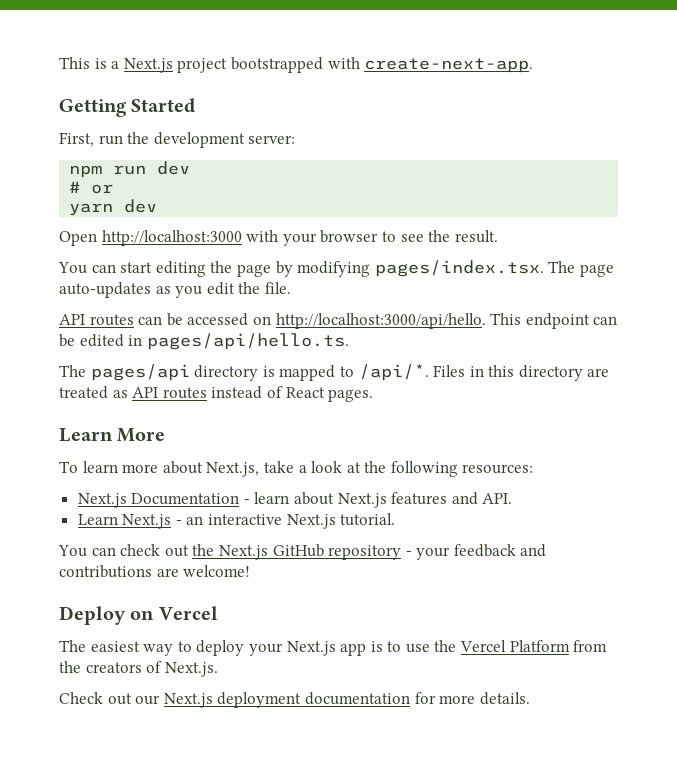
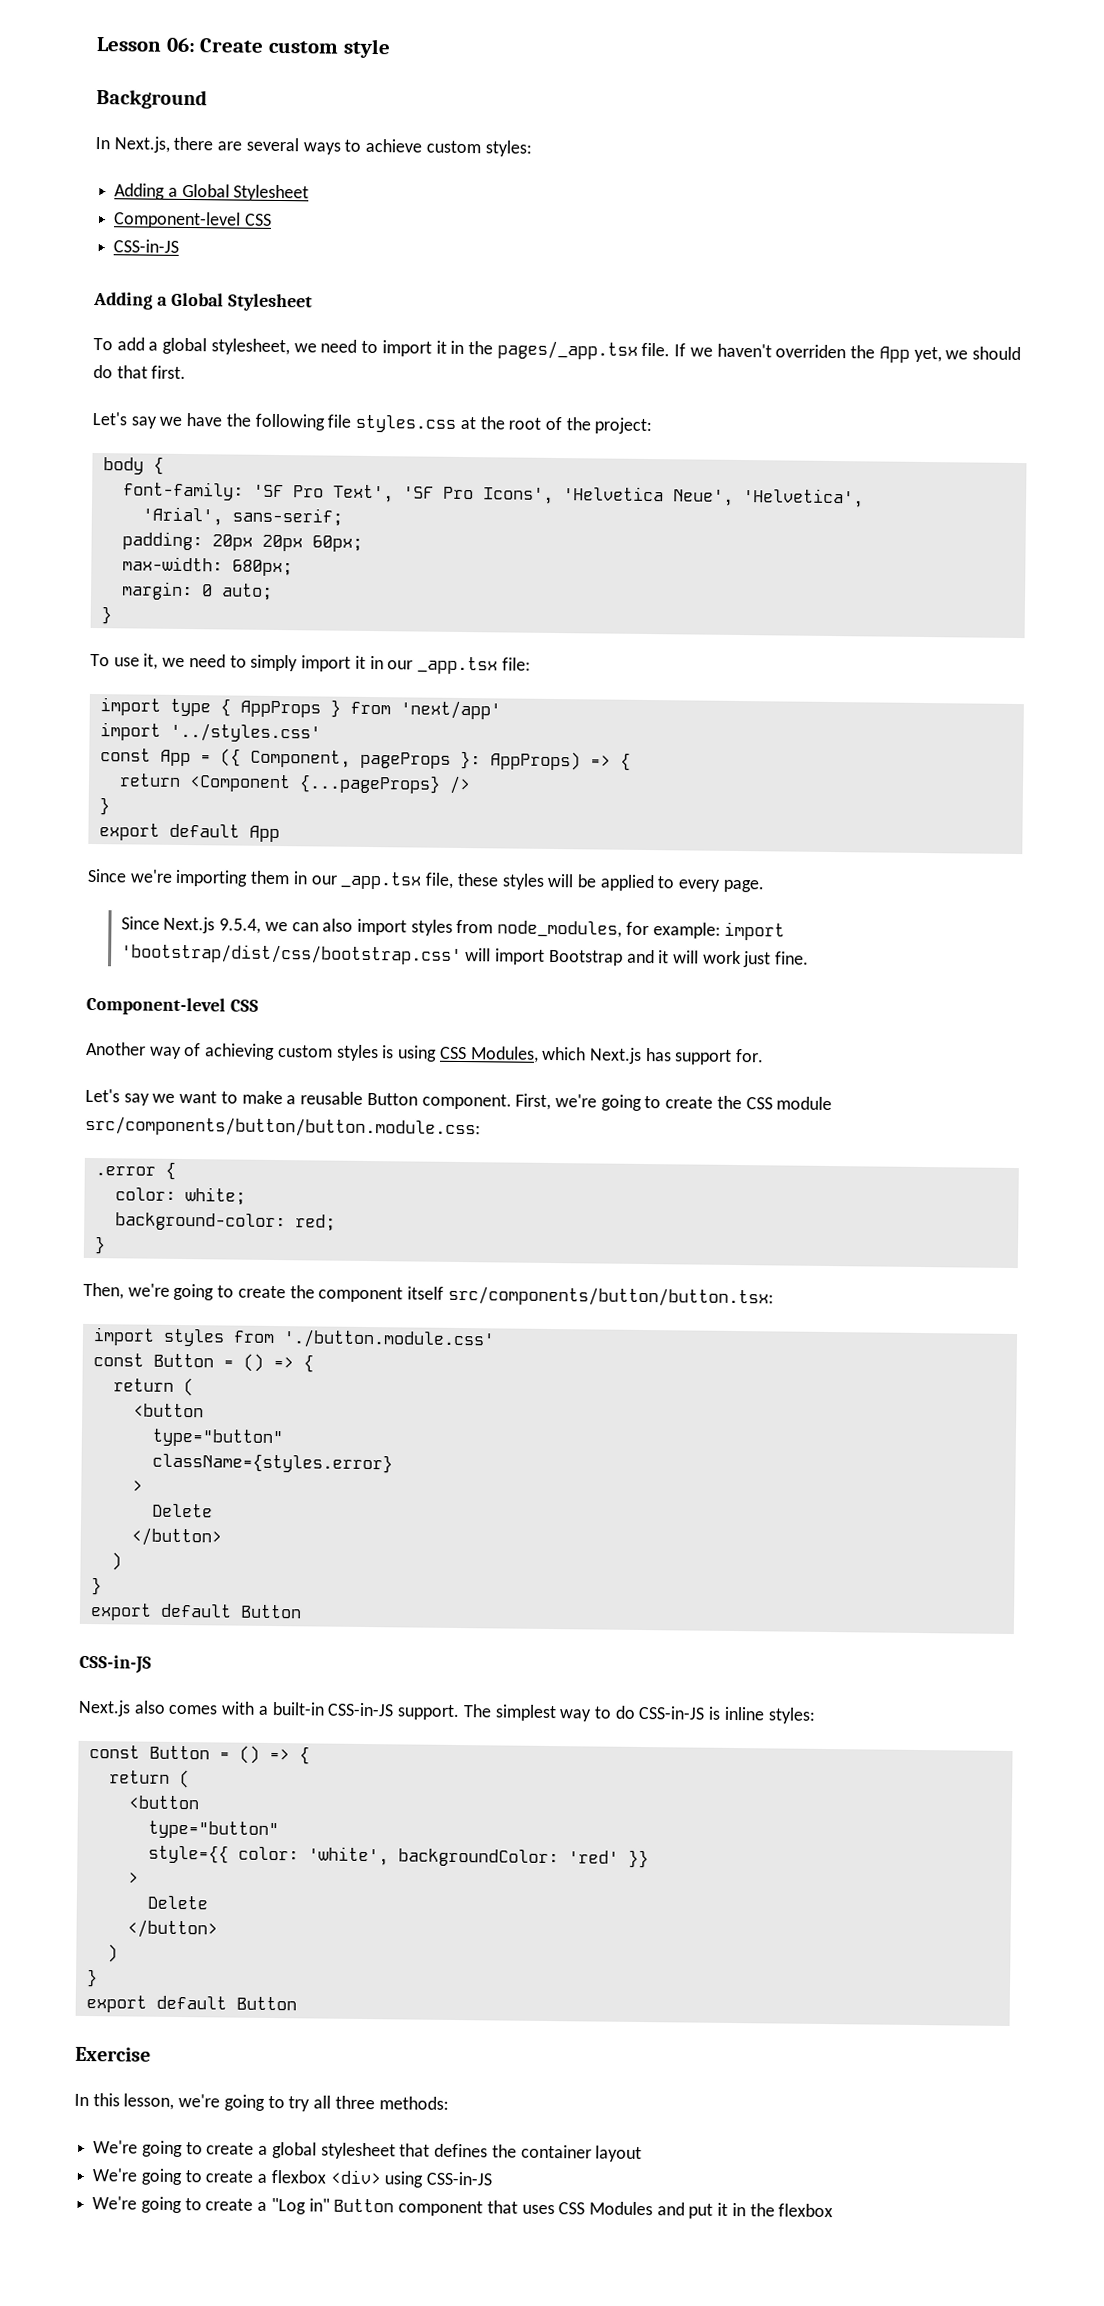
[59,57,534,73] [59,98,196,117] [59,132,296,148] [69,161,191,178] [69,181,114,194] [69,199,158,216] [59,230,498,246] [58,260,614,277] [59,282,291,298] [59,313,618,329] [59,333,349,350] [59,364,610,381] [59,386,374,402] [59,428,166,442] [59,461,534,477] [77,492,513,508] [77,513,396,529] [58,544,547,560] [59,565,251,578] [59,606,218,625] [59,640,608,656] [59,661,218,677] [59,692,530,708] This is a Next.js project bootstrapped with create-next-app. // Getting Started // First, run the development server: // npm run dev // # or // yarn dev // Open http://localhost:3000 with your browser to see the result. // You can start editing the page by modifying pages/index.tsx. The page auto-updates as you edit the file. // API routes can be accessed on http://localhost:3000/api/hello. This endpoint can be edited in pages/api/hello.ts. // The pages/api directory is mapped to /api/*. Files in this directory are treated as API routes instead of React pages. // Learn More // To learn more about Next.js, take a look at the following resources: // Next.js Documentation - learn about Next.js features and API. // Learn Next.js - an interactive Next.js tutorial. // You can check out the Next.js GitHub repository - your feedback and contributions are welcome! // Deploy on Vercel // The easiest way to deploy your Next.js app is to use the Vercel Platform from the creators of Next.js. // Check out our Next.js deployment documentation for more details. -> [96,37,391,59] [96,89,207,110] [95,136,532,157] [114,183,310,202] [113,211,272,229] [113,239,180,253] [93,291,313,312] [93,337,1021,363] [93,364,187,379] [92,411,653,435] [102,456,164,475] [122,481,864,508] [141,506,343,526] [121,531,363,552] [121,556,293,577] [120,581,273,601] [100,606,112,625] [90,653,531,675] [99,697,501,720] [99,722,321,743] [99,748,631,771] [118,773,471,795] [98,797,110,816] [98,823,280,843] [87,868,764,893] [120,916,786,941] [120,943,810,968] [86,996,259,1016] [86,1041,765,1065] [85,1088,833,1111] [85,1115,481,1139] [94,1161,176,1180] [114,1187,246,1205] [114,1212,336,1232] [93,1236,106,1255] [83,1282,774,1308] [92,1327,495,1350] [92,1353,314,1373] [112,1378,194,1397] [132,1403,204,1418] [151,1428,283,1448] [151,1452,393,1474] [131,1480,143,1492] [151,1503,213,1518] [130,1527,222,1547] [110,1552,122,1571] [90,1577,102,1596] [89,1603,302,1621] [79,1654,152,1674] [78,1699,816,1724] [88,1745,310,1765] [108,1769,190,1789] [127,1795,200,1810] [147,1820,279,1840] [147,1844,649,1869] [127,1872,139,1884] [146,1895,208,1910] [126,1919,218,1939] [106,1944,118,1963] [85,1969,98,1988] [85,1995,297,2013] [75,2046,151,2062] [74,2093,449,2112] [93,2140,643,2163] [92,2168,493,2188] [92,2196,834,2219] Lesson 06: Create custom style // Background // In Next.js, there are several ways to achieve custom styles: // Adding a Global Stylesheet // Component-level CSS // CSS-in-JS // Adding a Global Stylesheet // To add a global stylesheet, we need to import it in the pages/_app.tsx file. If we haven't overriden the App yet, we should do that first. // Let's say we have the following file styles.css at the root of the project: // body { // font-family: 'SF Pro Text', 'SF Pro Icons', 'Helvetica Neue', 'Helvetica', // 'Arial', sans-serif; // padding: 20px 20px 60px; // max-width: 680px; // margin: 0 auto; // } // To use it, we need to simply import it in our _app.tsx file: // import type { AppProps } from 'next/app' // import '../styles.css' // const App = ({ Component, pageProps }: AppProps) => { // return <Component {...pageProps} /> // } // export default App // Since we're importing them in our _app.tsx file, these styles will be applied to every page. // Since Next.js 9.5.4, we can also import styles from node_modules, for example: import 'bootstrap/dist/css/bootstrap.css' will import Bootstrap and it will work just fine. // Component-level CSS // Another way of achieving custom styles is using CSS Modules, which Next.js has support for. // Let's say we want to make a reusable Button component. First, we're going to create the CSS module src/components/button/button.module.css: // .error { // color: white; // background-color: red; // } // Then, we're going to create the component itself src/components/button/button.tsx: // import styles from './button.module.css' // const Button = () => { // return ( // <button // type="button" // className={styles.error} // > // Delete // </button> // ) // } // export default Button // CSS-in-JS // Next.js also comes with a built-in CSS-in-JS support. The simplest way to do CSS-in-JS is inline styles: // const Button = () => { // return ( // <button // type="button" // style={{ color: 'white', backgroundColor: 'red' }} // > // Delete // </button> // ) // } // export default Button // Exercise // In this lesson, we're going to try all three methods: // We're going to create a global stylesheet that defines the container layout // We're going to create a flexbox <div> using CSS-in-JS // We're going to create a "Log in" Button component that uses CSS Modules and put it in the flexbox

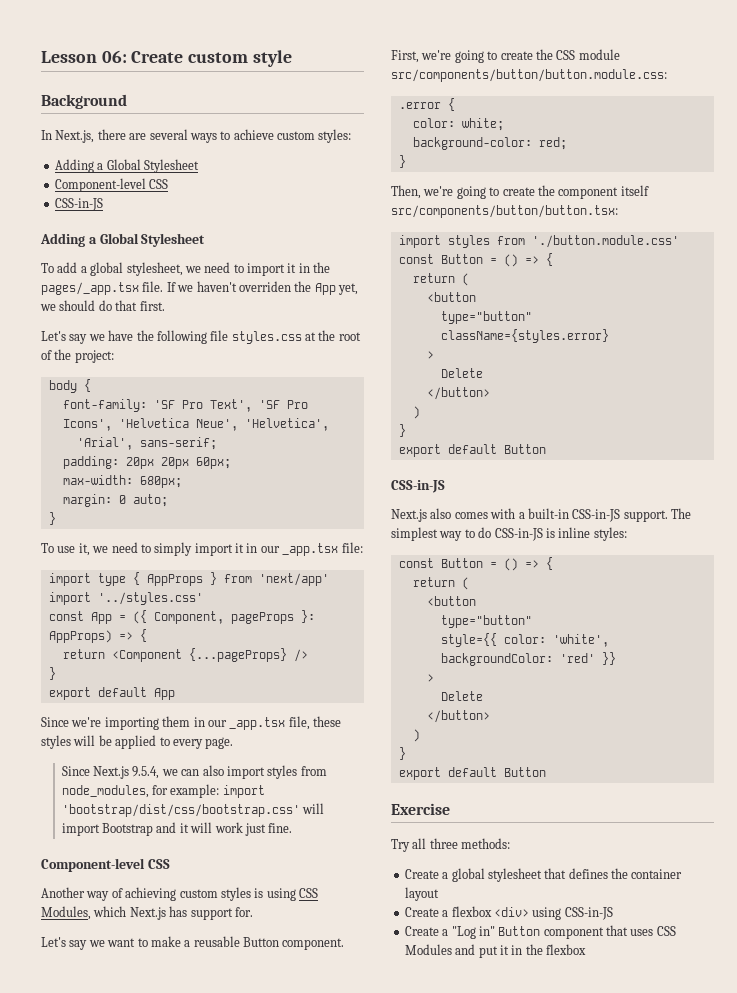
[74,2093,311,2112] In this lesson, we're going to try -> [391,839,410,852] Try
[93,2140,255,2158] We're going to create -> [404,869,439,879] Create
[92,2168,254,2186] We're going to create -> [404,907,439,917] Create
[92,2196,254,2214] We're going to create -> [404,926,439,936] Create

